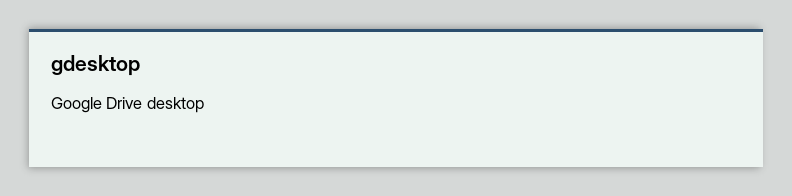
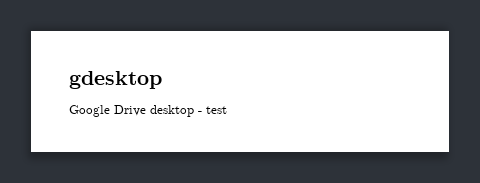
(204, 105) none -> [198,106,227,114] - test

